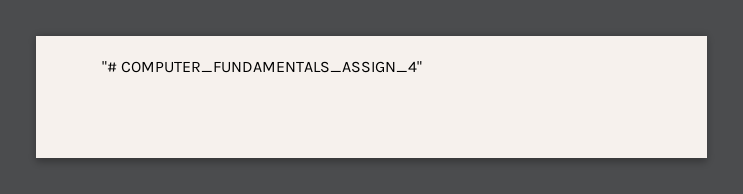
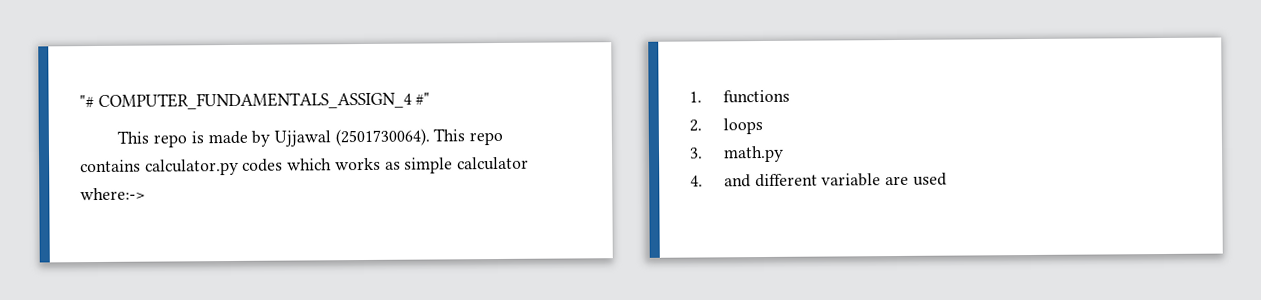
[121,61,423,73] COMPUTER_FUNDAMENTALS_ASSIGN_4" -> [97,91,431,110] [117,128,504,148] [80,156,530,176] [80,187,146,201] [689,89,790,104] [689,118,763,135] [689,145,784,163] [690,172,947,188] COMPUTER_FUNDAMENTALS_ASSIGN_4 #" // This repo is made by Ujjawal (2501730064). This repo contains calculator.py codes which works as simple calculator where:-> // 1. functions // 2. loops // 3. math.py // 4. and different variable are used

